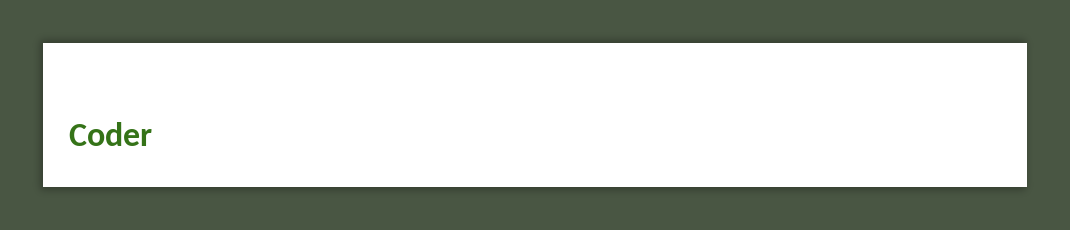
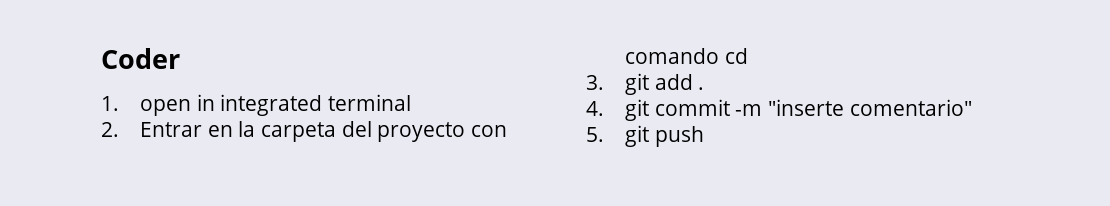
(152, 134) none -> [101,94,412,116] [101,121,508,142] [625,48,748,64] [586,73,705,95] [586,99,972,121] [586,125,704,147] // 1. open in integrated terminal // 2. Entrar en la carpeta del proyecto con comando cd // 3. git add . // 4. git commit -m "inserte comentario" // 5. git push

